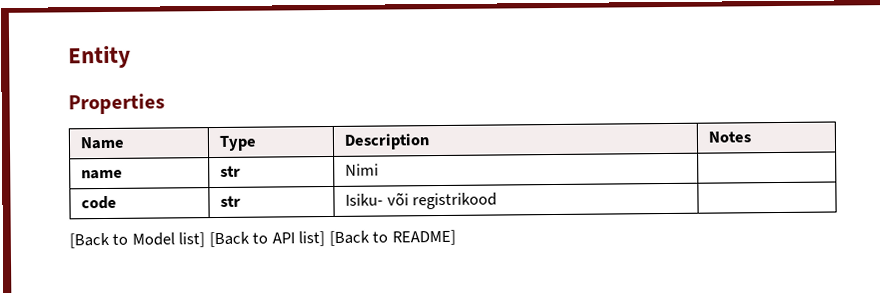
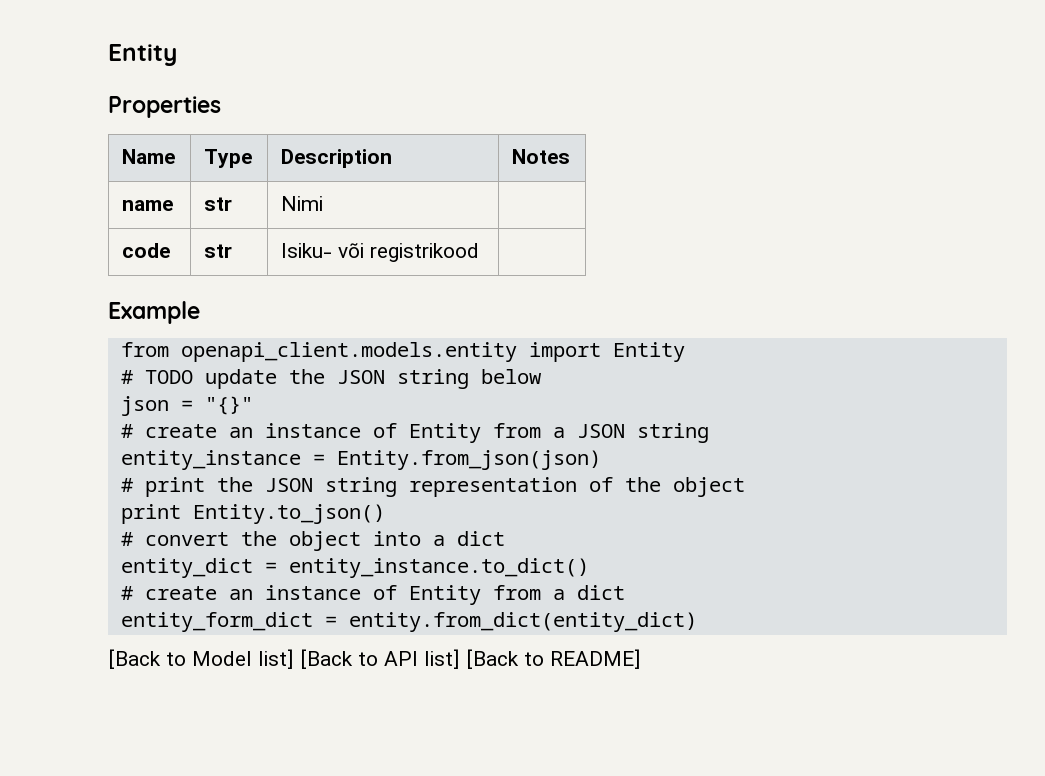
(498, 201) none -> [108,301,200,324] [120,342,685,362] [120,369,541,389] [120,396,253,416] [120,423,709,443] [120,450,601,470] [120,477,745,497] [120,504,385,524] [120,531,505,551] [120,558,589,578] [120,585,625,605] [120,612,697,632] // Example // from openapi_client.models.entity import Entity // # TODO update the JSON string below // json = "{}" // # create an instance of Entity from a JSON string // entity_instance = Entity.from_json(json) // # print the JSON string representation of the object // print Entity.to_json() // # convert the object into a dict // entity_dict = entity_instance.to_dict() // # create an instance of Entity from a dict // entity_form_dict = entity.from_dict(entity_dict)

